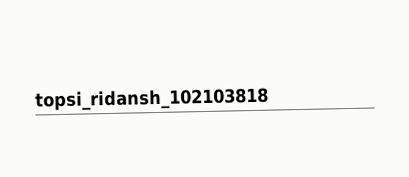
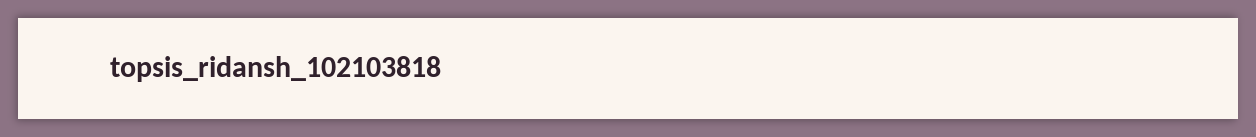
[35,87,269,112] topsi_ridansh_102103818 -> [110,56,441,82] topsis_ridansh_102103818

